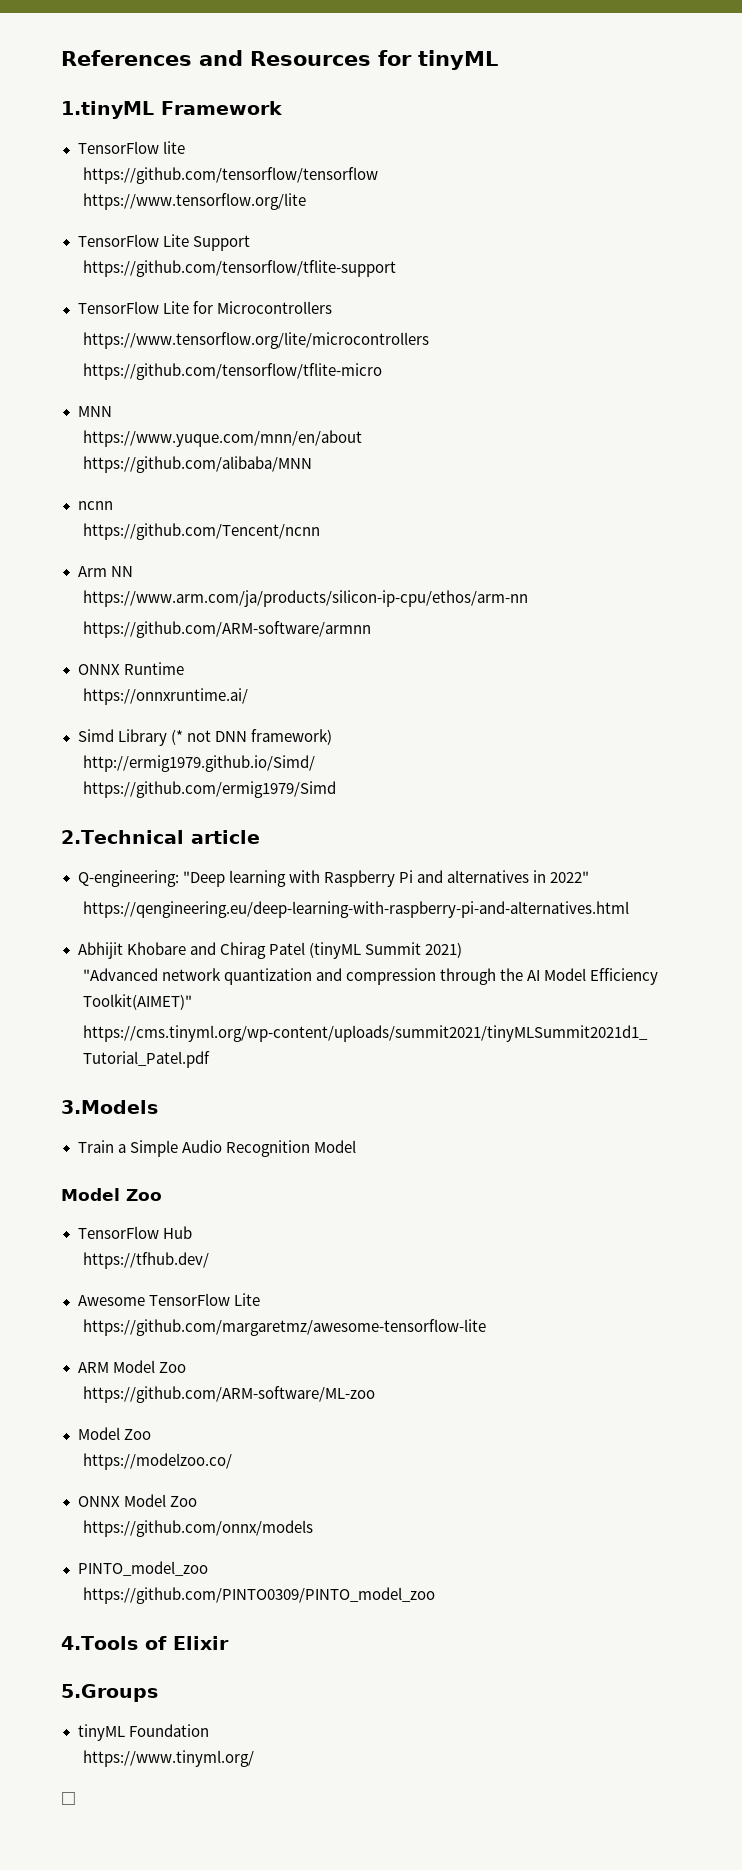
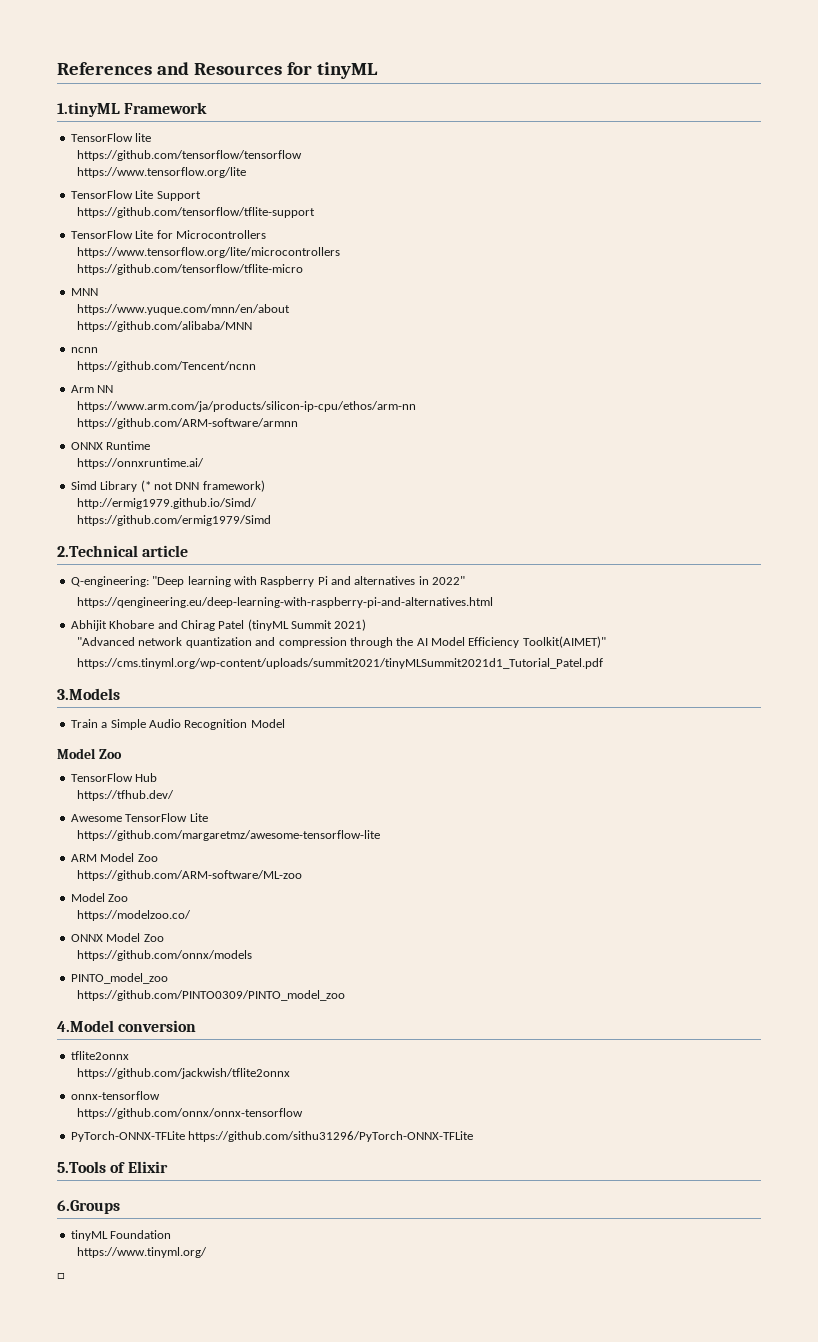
[61,1636,138,1650] 4.Tools -> [57,1020,197,1032] [70,1051,129,1060] [76,1068,290,1079] [70,1091,160,1100] [76,1108,303,1119] [70,1131,474,1142] [57,1161,106,1173] 4.Model conversion // tflite2onnx // https://github.com/jackwish/tflite2onnx // onnx-tensorflow // https://github.com/onnx/onnx-tensorflow // PyTorch-ONNX-TFLite https://github.com/sithu31296/PyTorch-ONNX-TFLite // 5.Tools
[61,1684,158,1702] 5.Groups -> [57,1200,120,1214] 6.Groups

